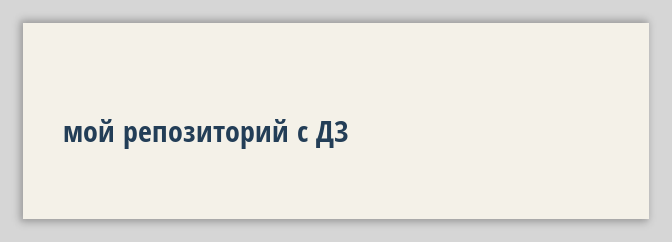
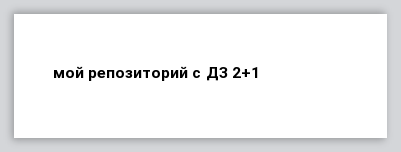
(349, 134) none -> [231,67,260,78] 2+1

